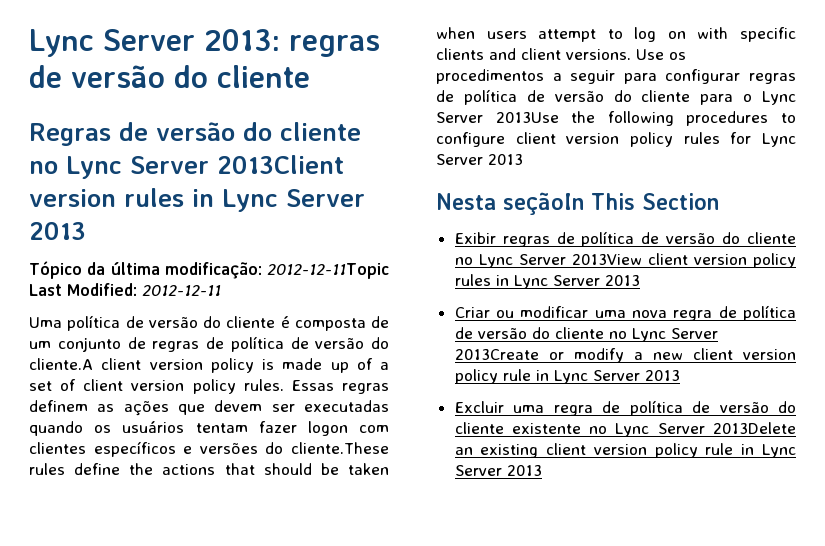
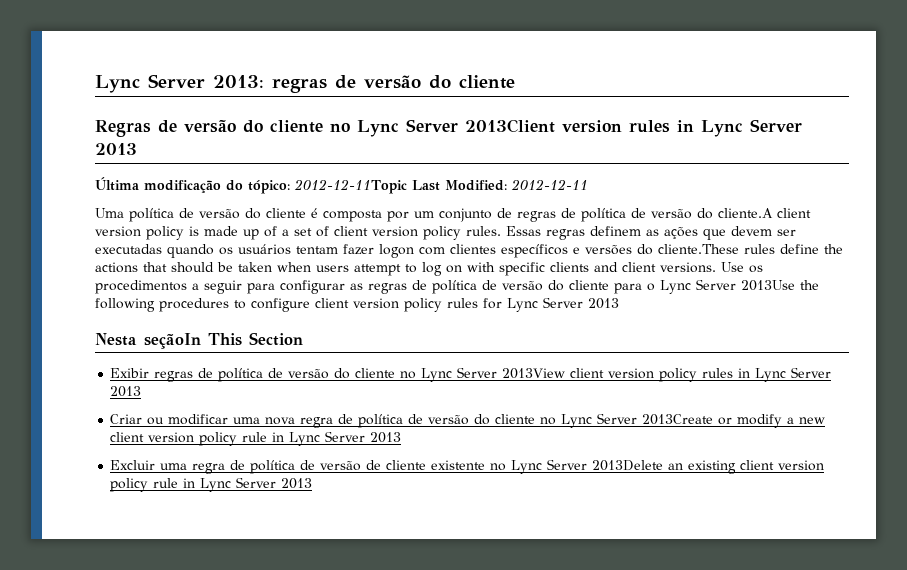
[29,261,262,279] Tópico da última modificação: -> [95,177,290,194] Última modificação do tópico:
[371,316,389,328] de -> [387,211,409,222] por
(741, 76) none -> [350,283,363,290] as
[778,401,796,413] do -> [366,460,382,470] de

